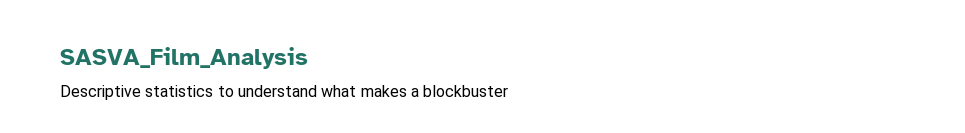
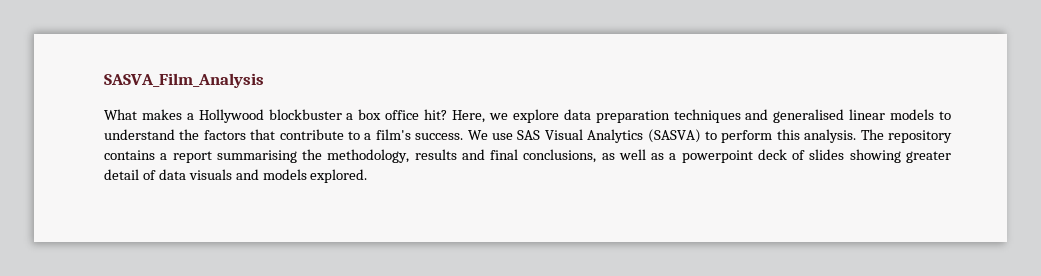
[60,85,509,100] Descriptive statistics to understand what makes a blockbuster -> [104,109,952,123] [104,129,952,143] [104,149,952,163] [104,169,368,183] What makes a Hollywood blockbuster a box office hit? Here, we explore data preparation techniques and generalised linear models to understand the factors that contribute to a film's success. We use SAS Visual Analytics (SASVA) to perform this analysis. The repository contains a report summarising the methodology, results and final conclusions, as well as a powerpoint deck of slides showing greater detail of data visuals and models explored.

